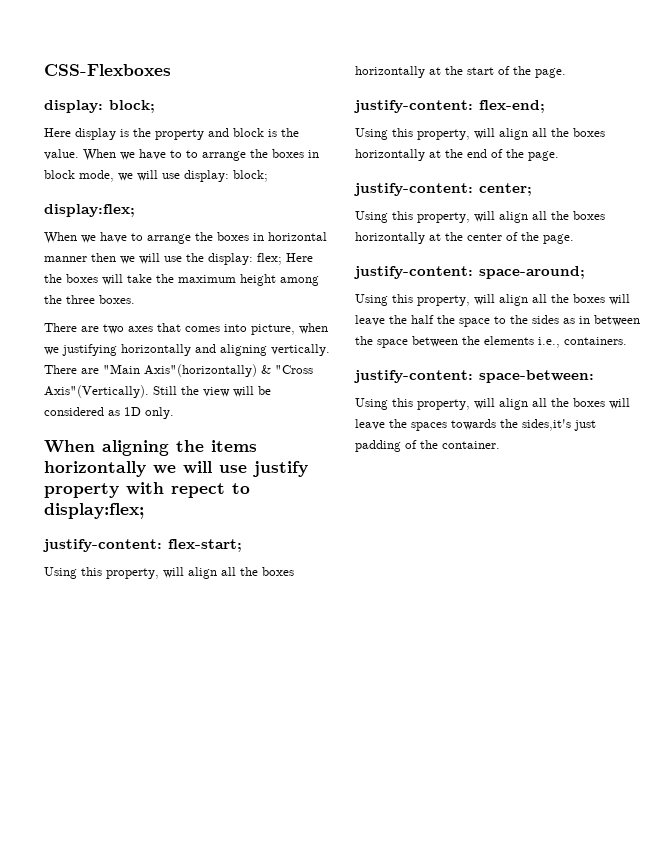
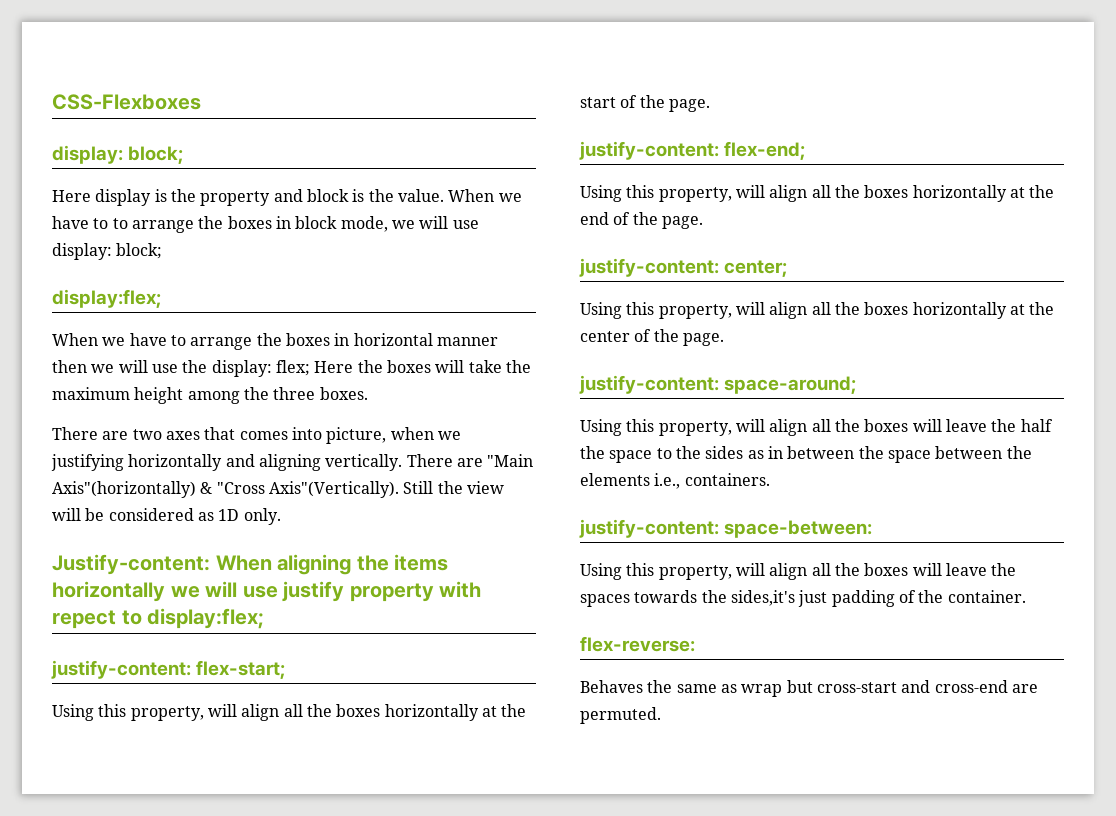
(174, 413) none -> [52,554,210,575] Justify-content:
(500, 445) none -> [580,636,695,652] [580,680,1038,697] [580,707,661,724] // flex-reverse: // Behaves the same as wrap but cross-start and cross-end are permuted.

